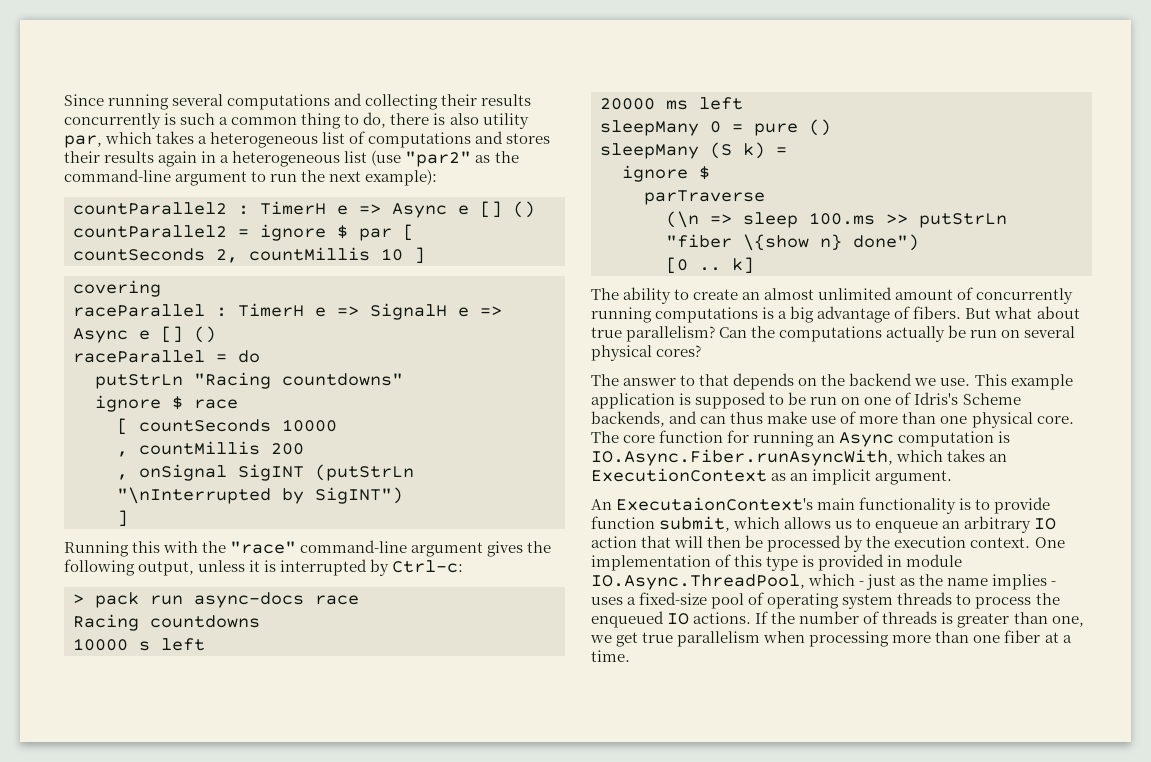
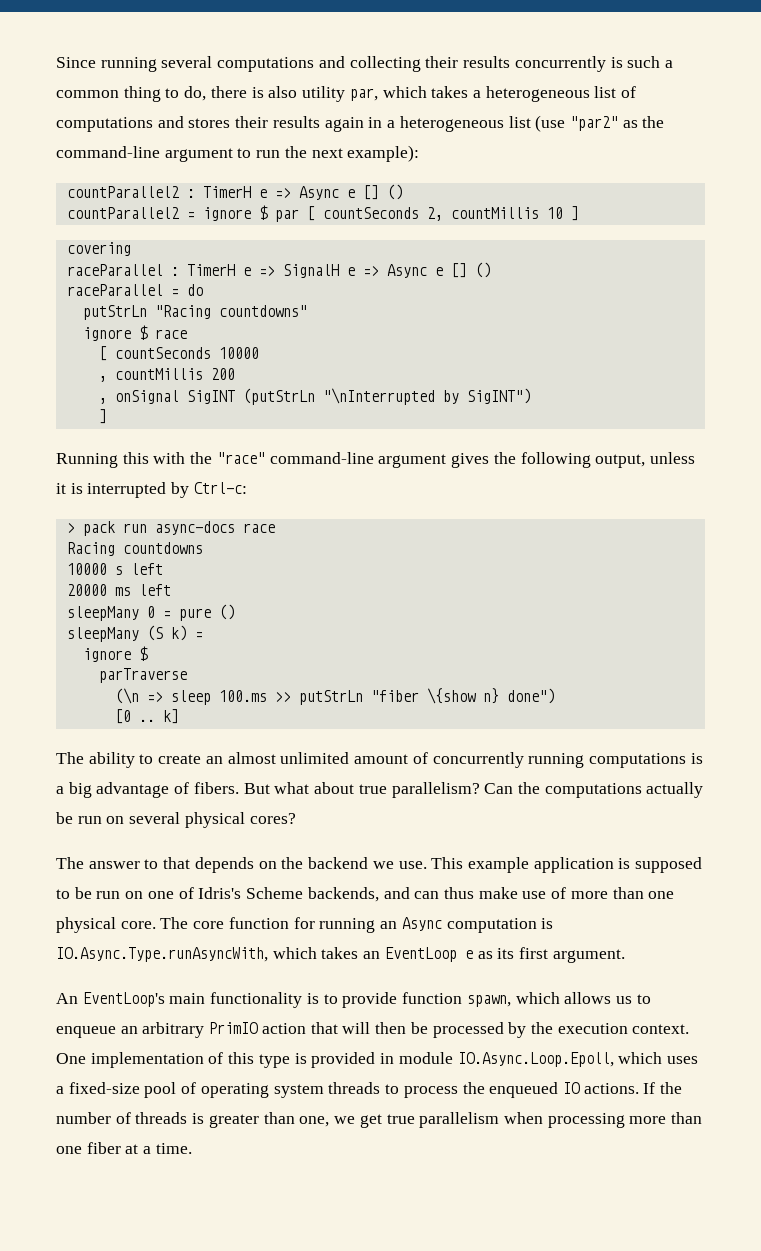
[591,449,893,466] IO.Async.Fiber.runAsyncWith, -> [56,947,268,962] IO.Async.Type.runAsyncWith,
[591,468,872,485] ExecutionContext as an implicit -> [384,947,549,962] EventLoop e as its first
[616,497,814,511] ExecutaionContext's -> [82,992,165,1007] EventLoop's
[659,516,731,532] submit, -> [466,995,511,1007] spawn,
[1034,518,1057,530] IO -> [209,1022,259,1034] PrimIO
[591,574,1057,590] IO.Async.ThreadPool, which - just as the name implies - -> [457,1052,663,1067] IO.Async.Loop.Epoll, which

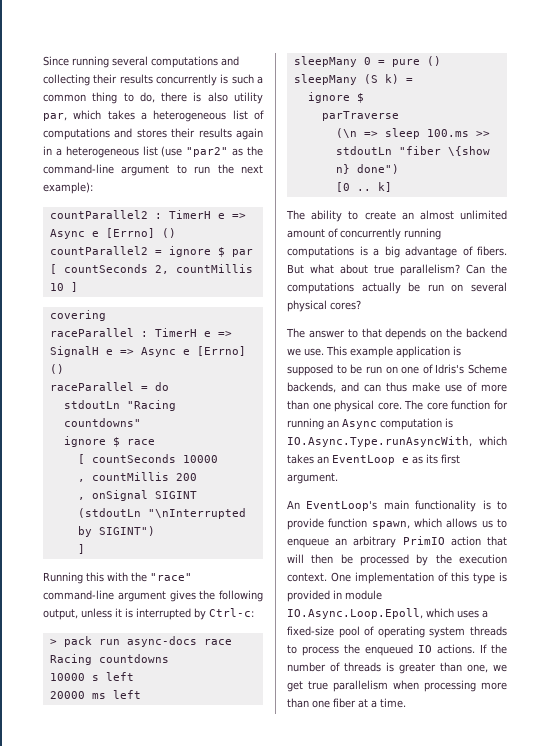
[362,185,379,200] [] -> [105,228,155,238] [Errno]
[450,263,467,278] [] -> [196,346,246,356] [Errno]
[82,305,147,320] putStrLn -> [63,400,120,409] stdoutLn
[186,388,315,405] SigINT (putStrLn -> [154,491,197,499] [77,508,141,518] SIGINT (stdoutLn
[466,388,531,404] SigINT") -> [98,526,155,536] SIGINT")
[298,690,363,705] putStrLn -> [335,146,392,155] stdoutLn

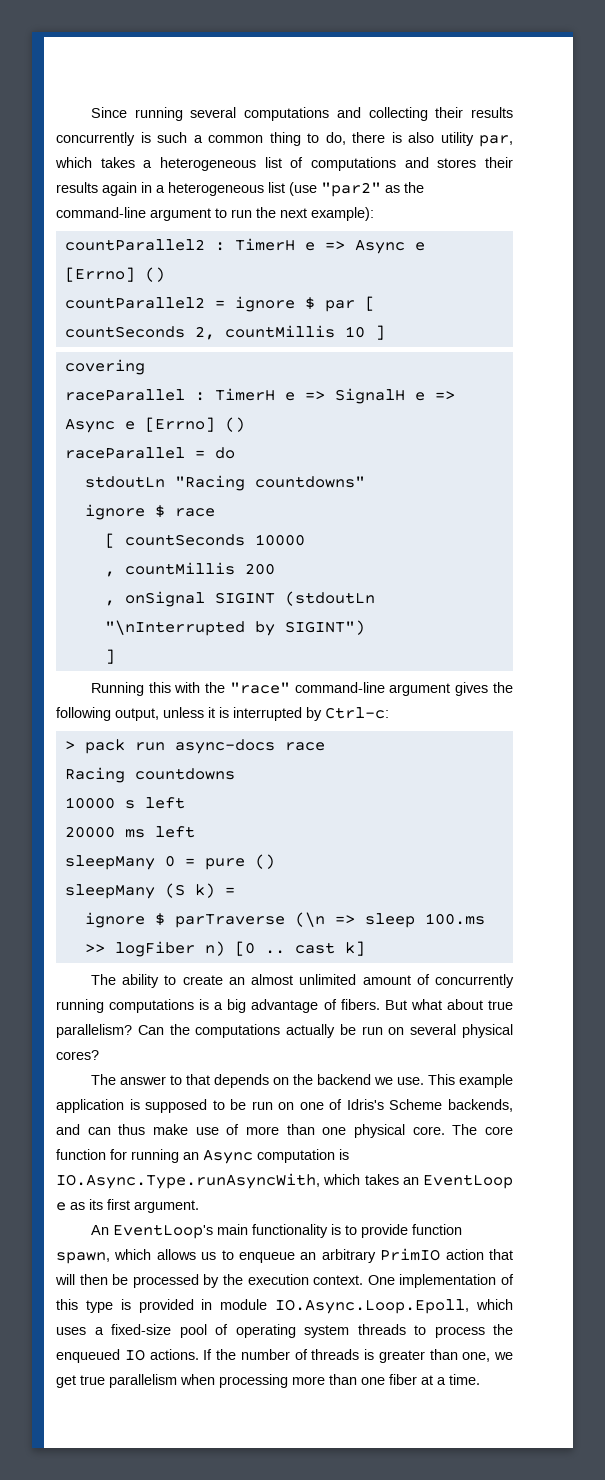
(364, 98) // -> (165, 919) none
(399, 116) // -> (285, 921) none
[335,146,490,156] [335,164,399,174] stdoutLn "fiber \{show n} done") // -> [114,941,225,957] logFiber n)
(371, 190) none -> [294,942,335,954] cast

